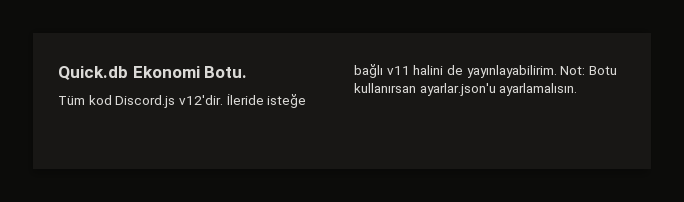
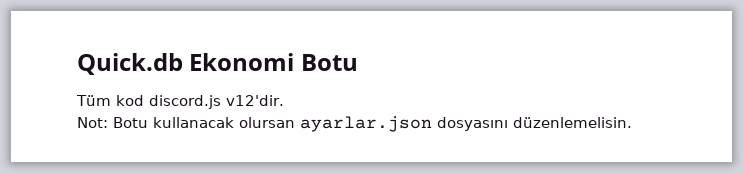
[204,66,248,78] Botu. -> [300,54,358,71] Botu
[115,95,176,108] Discord.js -> [148,95,221,109] discord.js
[226,94,307,108] [354,64,617,78] [354,83,578,96] İleride isteğe bağlı v11 halini de yayınlayabilirim. Not: Botu kullanırsan ayarlar.json'u ayarlamalısın. -> [77,116,632,132] // Not: Botu kullanacak olursan ayarlar.json dosyasını düzenlemelisin.

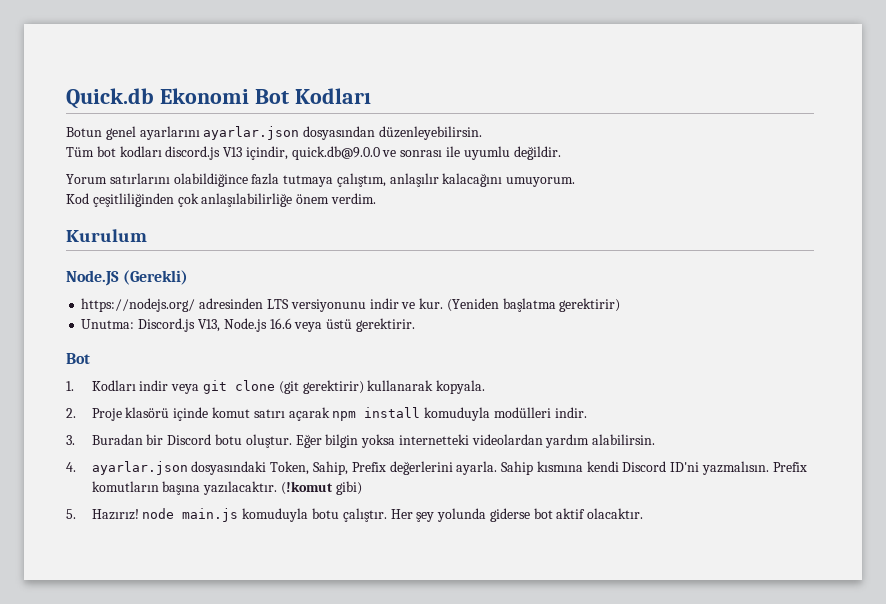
[300,54,358,71] [76,95,284,109] [77,116,632,132] Botu // Tüm kod discord.js v12'dir. // Not: Botu kullanacak olursan ayarlar.json dosyasını düzenlemelisin. -> [254,88,371,104] [66,126,482,140] [66,146,561,160] [66,173,576,187] [66,193,376,207] [66,229,147,242] [66,270,189,286] [81,298,621,312] [81,318,415,332] [66,353,90,364] [66,380,486,394] [66,407,587,421] [66,434,656,448] [66,461,807,475] [91,481,362,495] [66,508,644,522] Bot Kodları // Botun genel ayarlarını ayarlar.json dosyasından düzenleyebilirsin. // Tüm bot kodları discord.js V13 içindir, quick.db@9.0.0 ve sonrası ile uyumlu değildir. // Yorum satırlarını olabildiğince fazla tutmaya çalıştım, anlaşılır kalacağını umuyorum. // Kod çeşitliliğinden çok anlaşılabilirliğe önem verdim. // Kurulum // Node.JS (Gerekli) // https://nodejs.org/ adresinden LTS versiyonunu indir ve kur. (Yeniden başlatma gerektirir) // Unutma: Discord.js V13, Node.js 16.6 veya üstü gerektirir. // Bot // 1. Kodları indir veya git clone (git gerektirir) kullanarak kopyala. // 2. Proje klasörü içinde komut satırı açarak npm install komuduyla modülleri indir. // 3. Buradan bir Discord botu oluştur. Eğer bilgin yoksa internetteki videolardan yardım alabilirsin. // 4. ayarlar.json dosyasındaki Token, Sahip, Prefix değerlerini ayarla. Sahip kısmına kendi Discord ID'ni yazmalısın. Prefix komutların başına yazılacaktır. (!komut gibi) // 5. Hazırız! node main.js komuduyla botu çalıştır. Her şey yolunda giderse bot aktif olacaktır.

